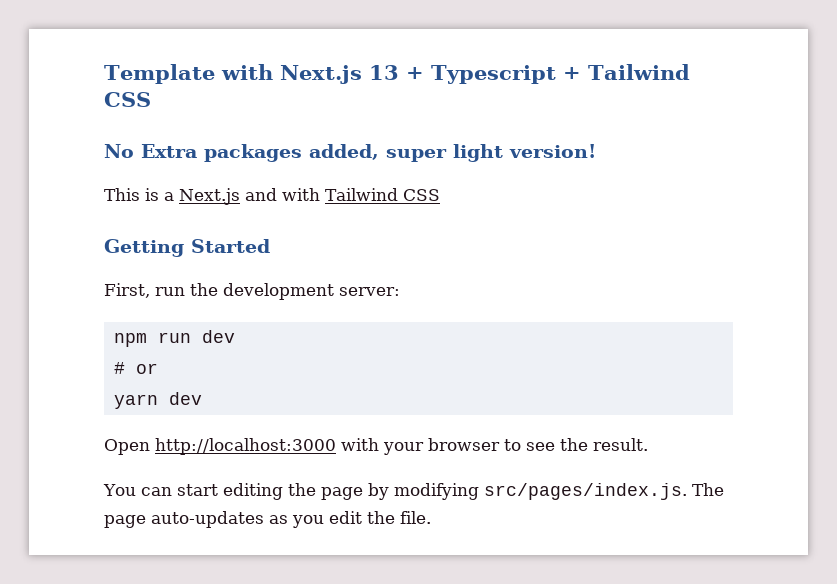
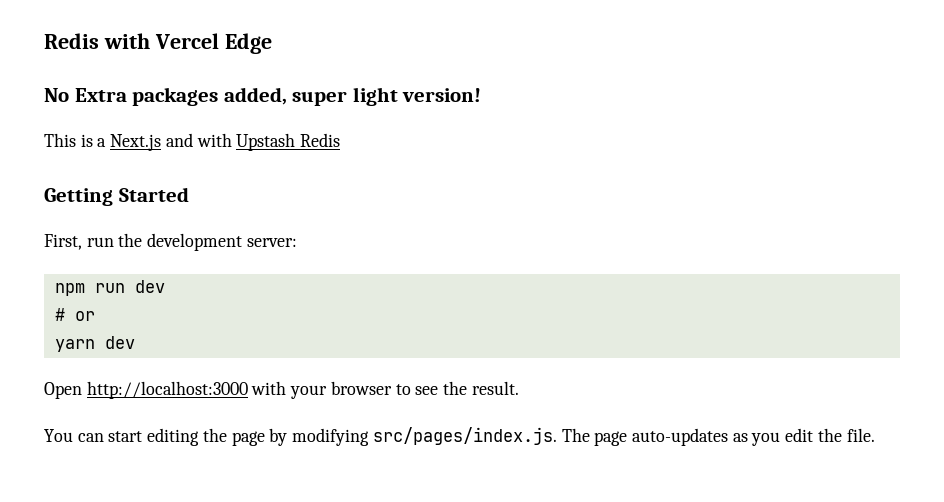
[104,64,690,84] [104,92,151,107] Template with Next.js 13 + Typescript + Tailwind CSS -> [44,33,272,54] Redis with Vercel Edge
[325,188,440,201] Tailwind CSS -> [236,133,341,151] Upstash Redis

